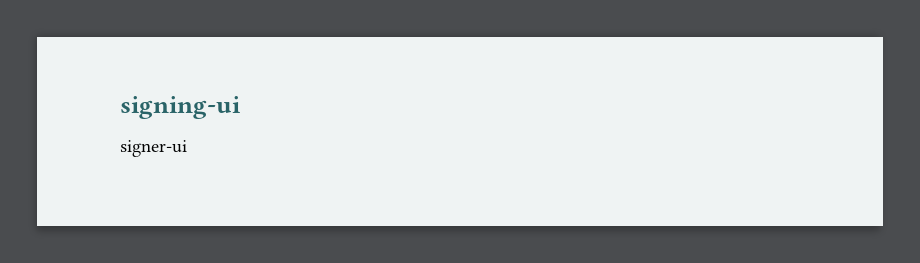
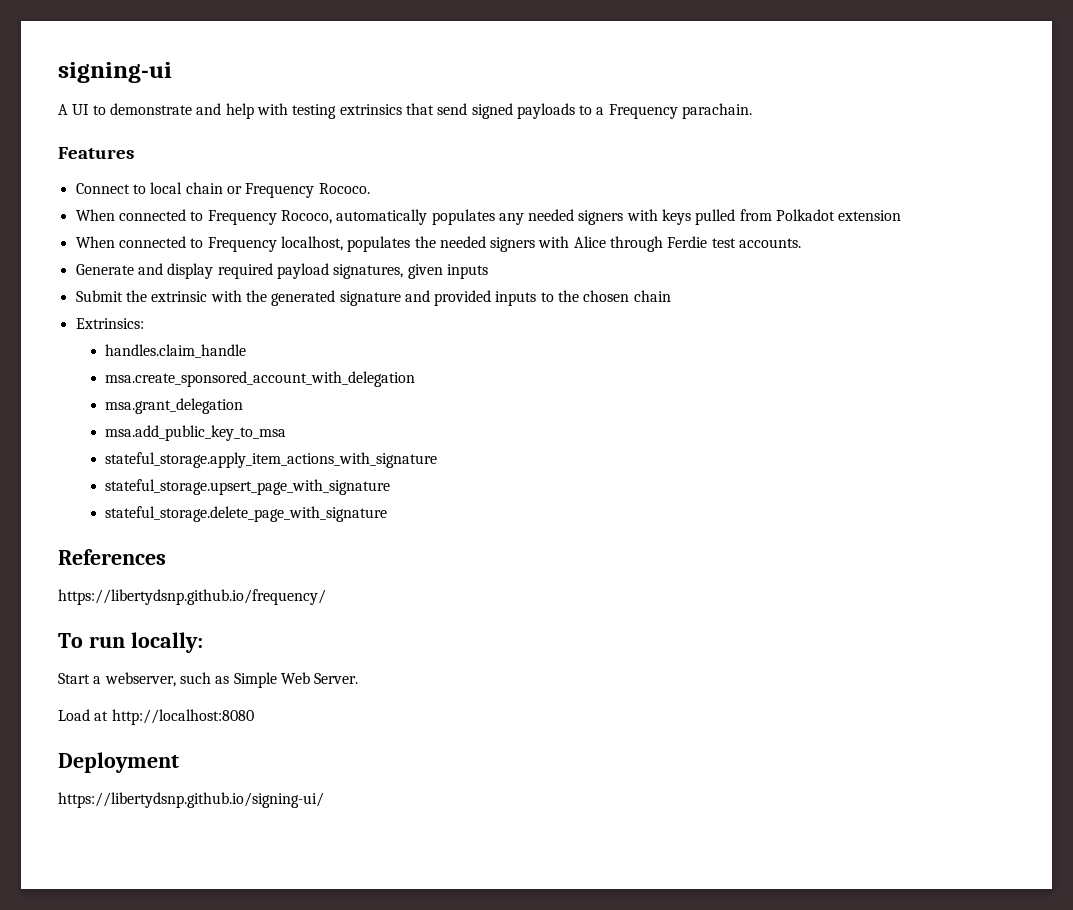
[120,140,187,157] signer-ui -> [58,103,753,119] [58,147,134,159] [75,182,370,198] [75,209,902,225] [75,236,802,252] [75,263,488,279] [75,290,671,306] [75,318,144,329] [105,344,247,358] [105,371,416,387] [105,398,244,414] [105,425,287,441] [105,452,438,468] [105,479,391,495] [105,506,388,522] [58,549,166,565] [58,589,326,605] [58,632,203,653] [58,672,359,688] [58,709,254,725] [58,752,179,773] [58,792,324,808] A UI to demonstrate and help with testing extrinsics that send signed payloads to a Frequency parachain. // Features // Connect to local chain or Frequency Rococo. // When connected to Frequency Rococo, automatically populates any needed signers with keys pulled from Polkadot extension // When connected to Frequency localhost, populates the needed signers with Alice through Ferdie test accounts. // Generate and display required payload signatures, given inputs // Submit the extrinsic with the generated signature and provided inputs to the chosen chain // Extrinsics: // handles.claim_handle // msa.create_sponsored_account_with_delegation // msa.grant_delegation // msa.add_public_key_to_msa // stateful_storage.apply_item_actions_with_signature // stateful_storage.upsert_page_with_signature // stateful_storage.delete_page_with_signature // References // https://libertydsnp.github.io/frequency/ // To run locally: // Start a webserver, such as Simple Web Server. // Load at http://localhost:8080 // Deployment // https://libertydsnp.github.io/signing-ui/

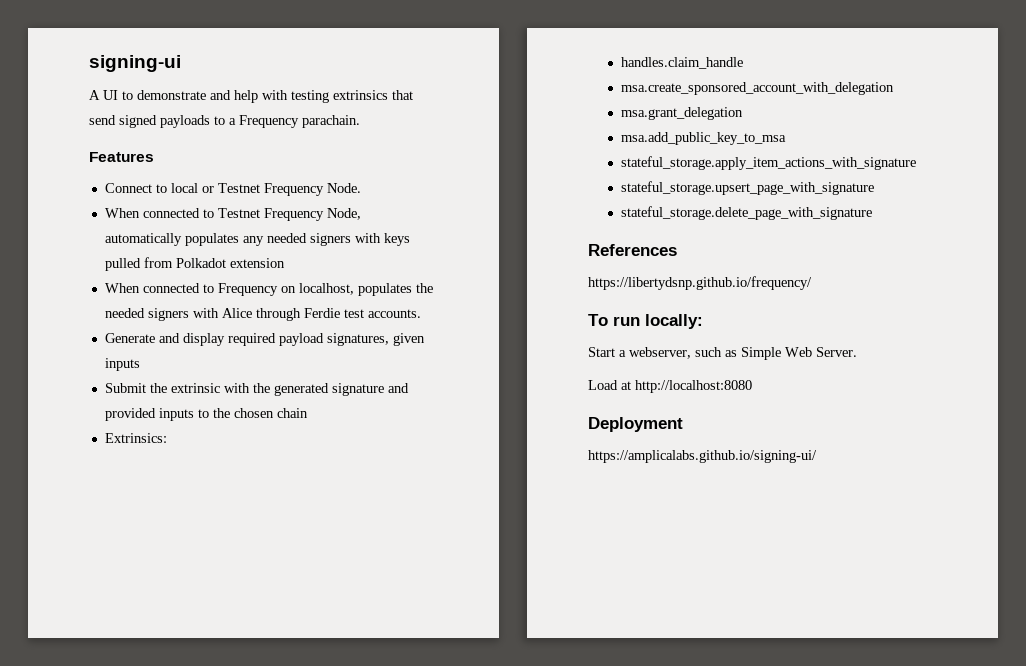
[185,182,370,198] [75,209,332,225] chain or Frequency Rococo. // When connected to Frequency Rococo, -> [201,183,361,196] [104,208,361,221] or Testnet Frequency Node. // When connected to Testnet Frequency Node,
(277, 244) none -> [280,286,296,293] on
[58,792,324,808] https://libertydsnp.github.io/signing-ui/ -> [588,450,817,463] https://amplicalabs.github.io/signing-ui/

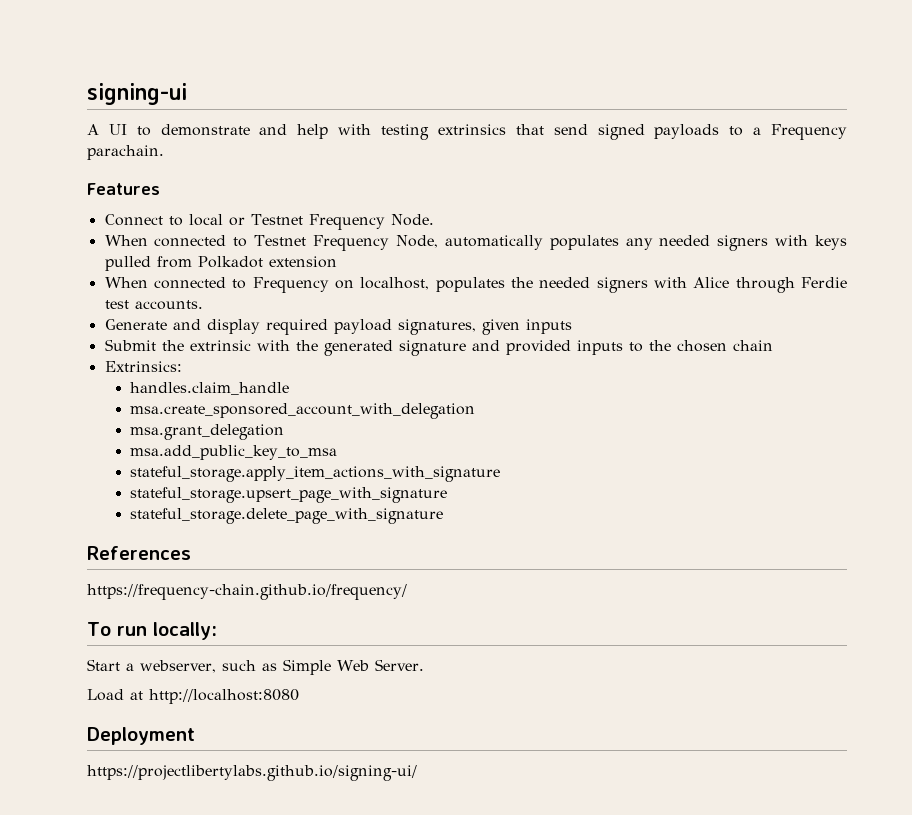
[588,276,812,290] https://libertydsnp.github.io/frequency/ -> [87,584,407,600] https://frequency-chain.github.io/frequency/
[588,450,817,463] https://amplicalabs.github.io/signing-ui/ -> [87,765,417,781] https://projectlibertylabs.github.io/signing-ui/

